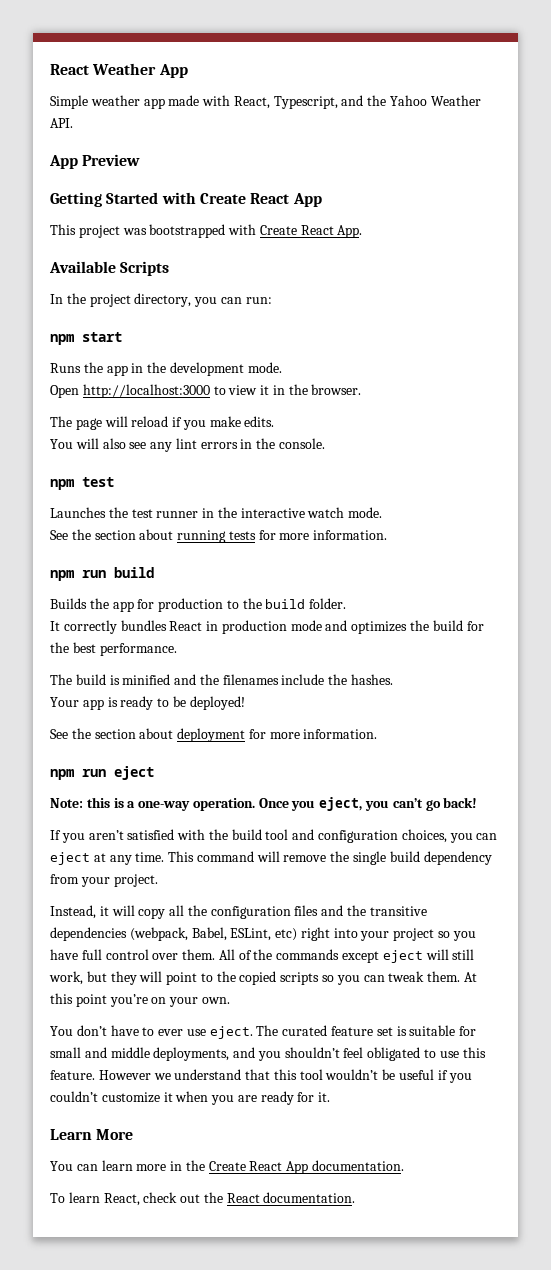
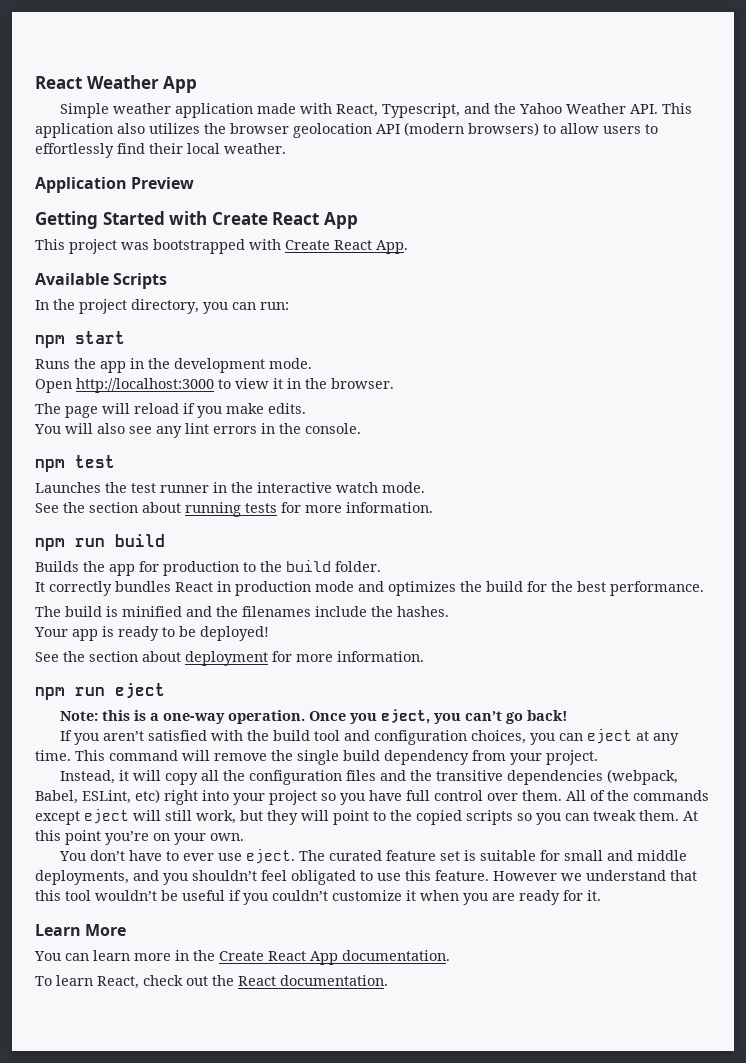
[143,98,165,109] app -> [174,103,253,118] application
[49,155,78,169] // App -> [661,103,692,114] [35,122,658,138] [35,143,286,158] [35,177,127,193] This application also utilizes the browser geolocation API (modern browsers) to allow users to effortlessly find their local weather. // Application

